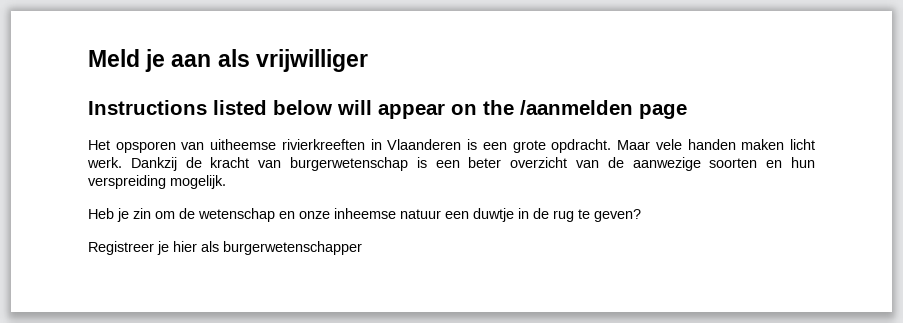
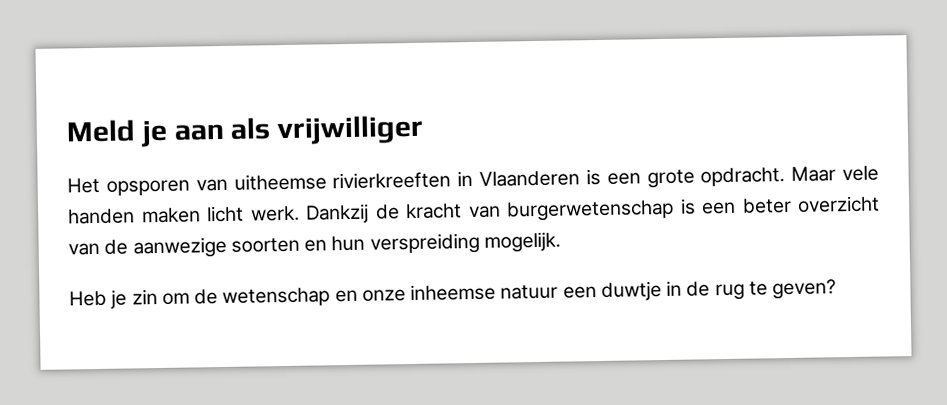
[88,100,687,119] // Instructions listed below will appear on the /aanmelden page -> (425, 130) none
[88,241,362,255] // Registreer je hier als burgerwetenschapper -> (837, 289) none

